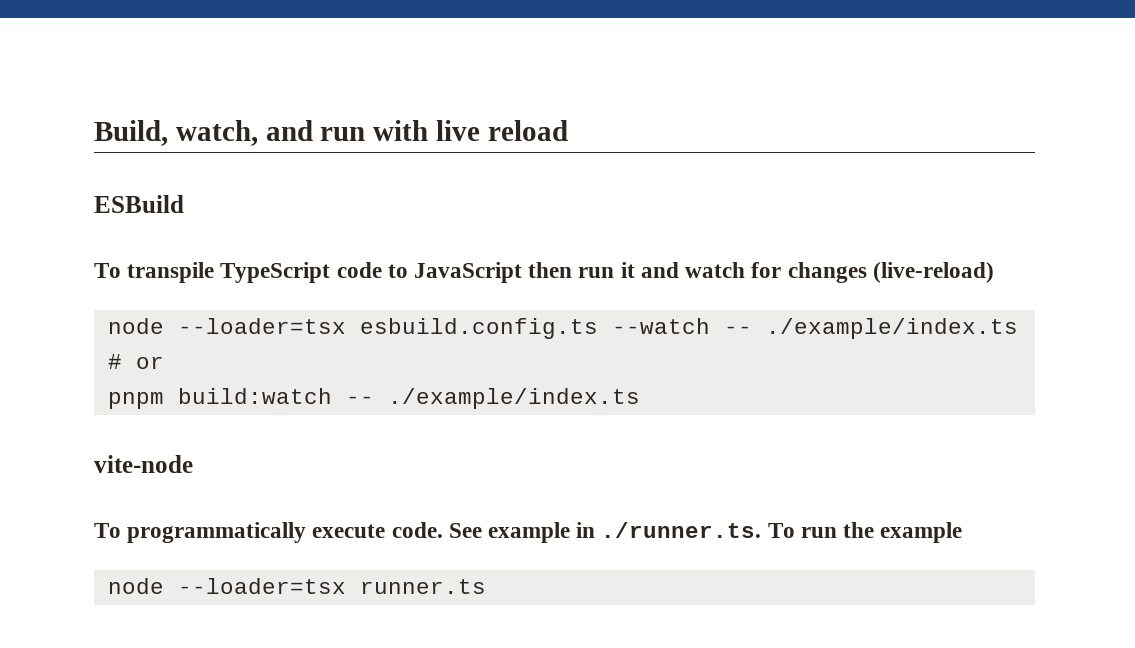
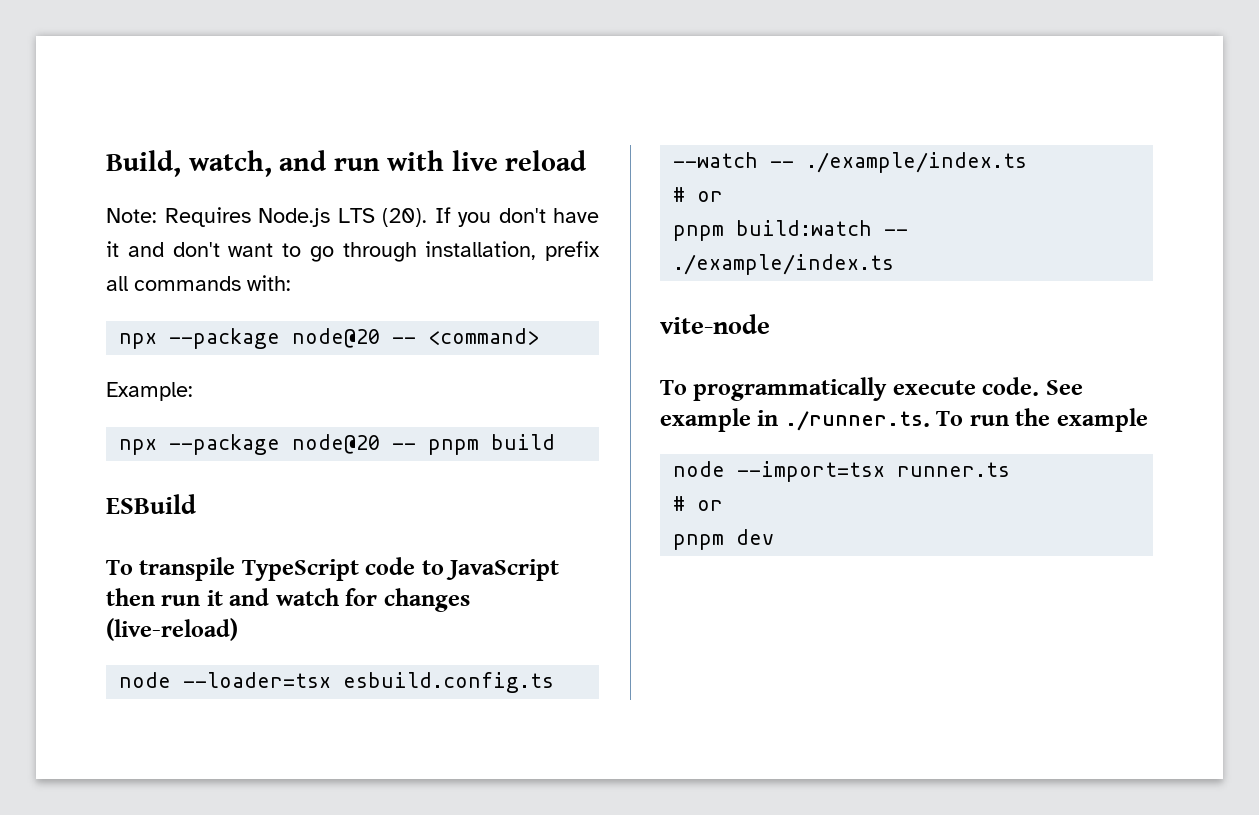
(568, 130) none -> [106,207,599,227] [106,241,600,262] [106,275,291,291] [119,328,540,349] [106,382,193,401] [119,434,556,455] // Note: Requires Node.js LTS (20). If you don't have it and don't want to go through installation, prefix all commands with: // npx --package node@20 -- <command> // Example: // npx --package node@20 -- pnpm build
[177,578,346,594] --loader=tsx -> [737,461,886,482] --import=tsx
(486, 586) none -> [673,496,724,511] [673,529,775,550] // # or // pnpm dev

